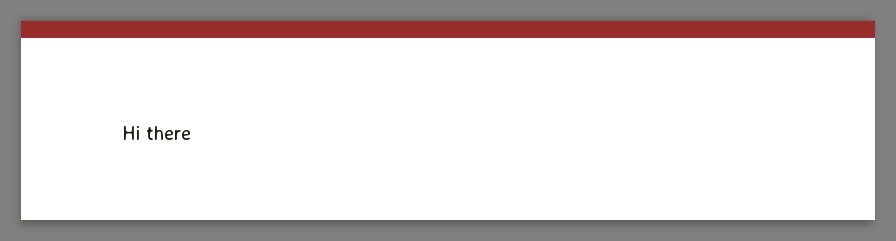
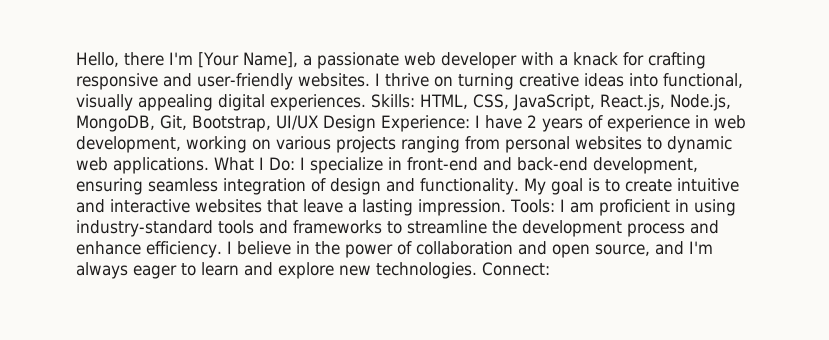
[122,126,191,140] Hi there -> [76,52,706,69] [76,73,743,90] [76,94,731,111] [76,115,746,132] [76,136,732,153] [76,157,698,174] [76,178,739,195] [76,199,736,216] [76,220,719,237] [76,241,713,258] [76,262,550,279] Hello, there I'm [Your Name], a passionate web developer with a knack for crafting responsive and user-friendly websites. I thrive on turning creative ideas into functional, visually appealing digital experiences. Skills: HTML, CSS, JavaScript, React.js, Node.js, MongoDB, Git, Bootstrap, UI/UX Design Experience: I have 2 years of experience in web development, working on various projects ranging from personal websites to dynamic web applications. What I Do: I specialize in front-end and back-end development, ensuring seamless integration of design and functionality. My goal is to create intuitive and interactive websites that leave a lasting impression. Tools: I am proficient in using industry-standard tools and frameworks to streamline the development process and enhance efficiency. I believe in the power of collaboration and open source, and I'm always eager to learn and explore new technologies. Connect:

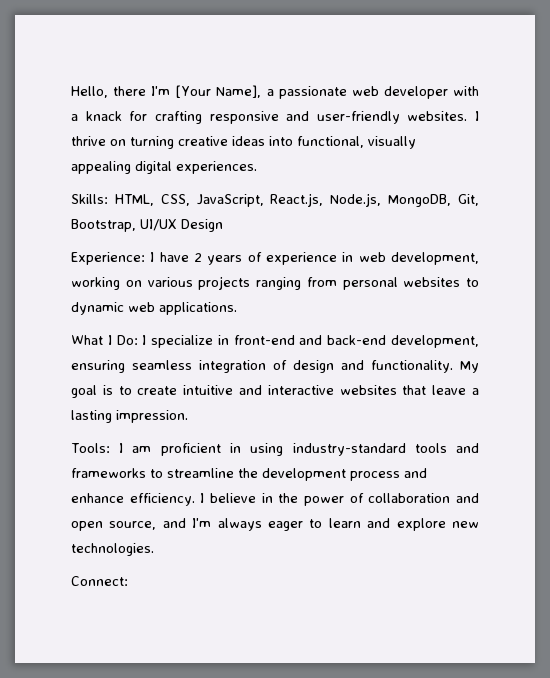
(366, 102) none -> (257, 167) //
(376, 123) none -> (223, 225) //
(209, 165) none -> (237, 308) //
(506, 207) none -> (188, 416) //
(477, 270) none -> (154, 549) //

